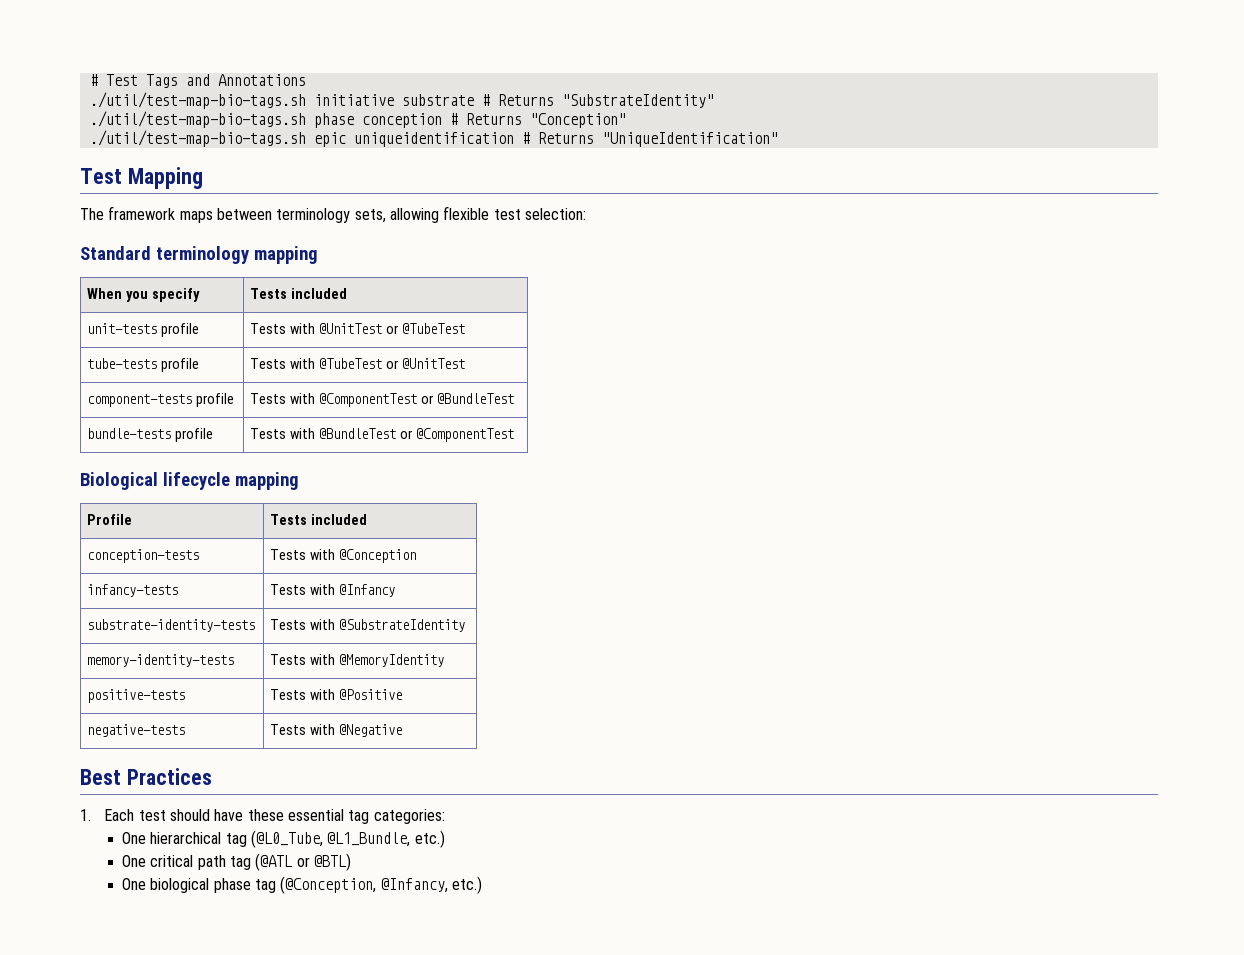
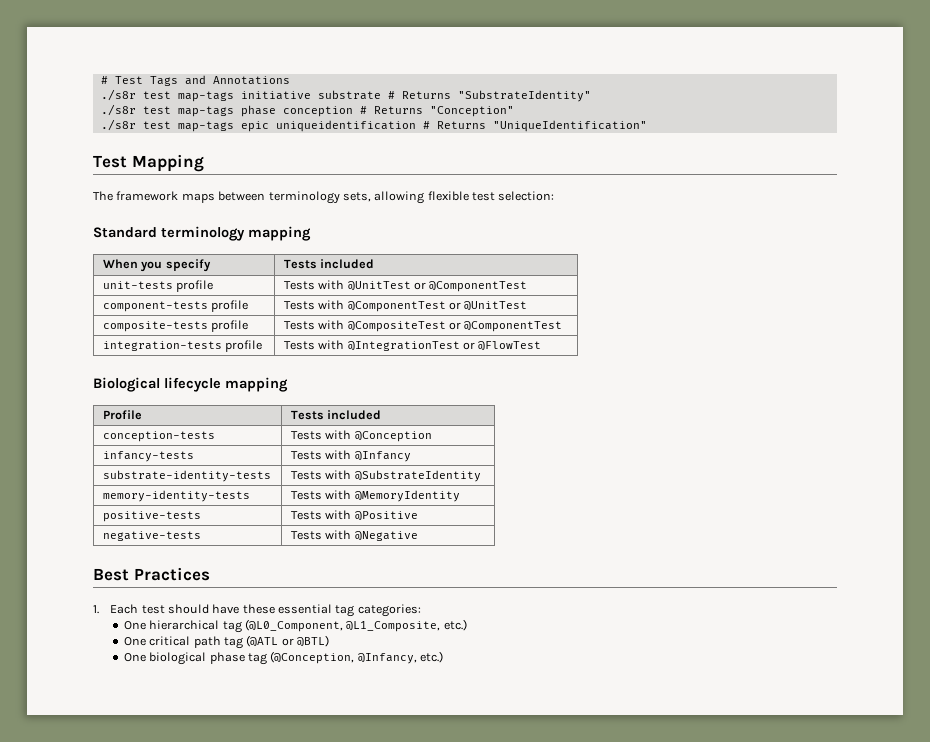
[89,92,306,109] ./util/test-map-bio-tags.sh -> [100,89,234,102] ./s8r test map-tags
[89,111,306,128] ./util/test-map-bio-tags.sh -> [100,104,234,117] ./s8r test map-tags
[89,130,306,147] ./util/test-map-bio-tags.sh -> [100,119,234,132] ./s8r test map-tags
[401,323,465,334] [87,358,200,372] [250,358,465,369] @TubeTest // tube-tests profile | Tests with @TubeTest or @UnitTest -> [429,281,528,292] @ComponentTest
[436,393,514,404] [87,428,214,442] [250,428,514,442] @BundleTest // bundle-tests profile | Tests with @BundleTest or @ComponentTest -> [464,301,528,310] [102,320,249,332] [283,320,563,332] [102,340,263,352] [283,340,542,351] @UnitTest // composite-tests profile | Tests with @CompositeTest or @ComponentTest // integration-tests profile | Tests with @IntegrationTest or @FlowTest
[250,830,411,848] (@L0_Tube, @L1_Bundle, -> [245,619,441,632] (@L0_Component, @L1_Composite,

